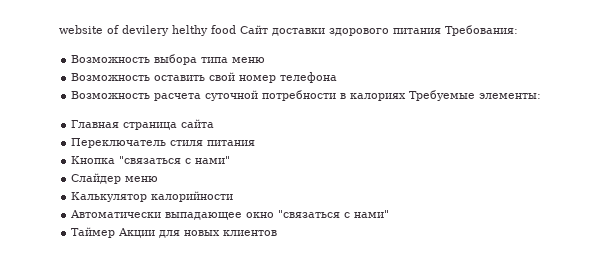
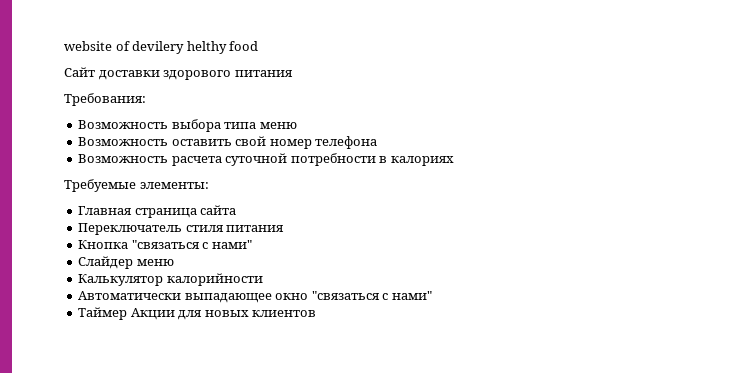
(236, 29) none -> (259, 46) //
(441, 31) none -> (293, 73) //
(407, 97) none -> (454, 161) //

